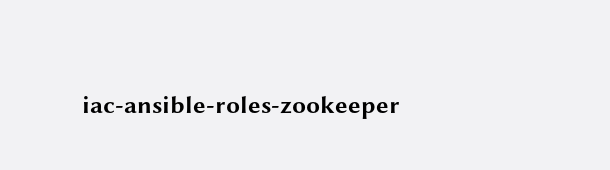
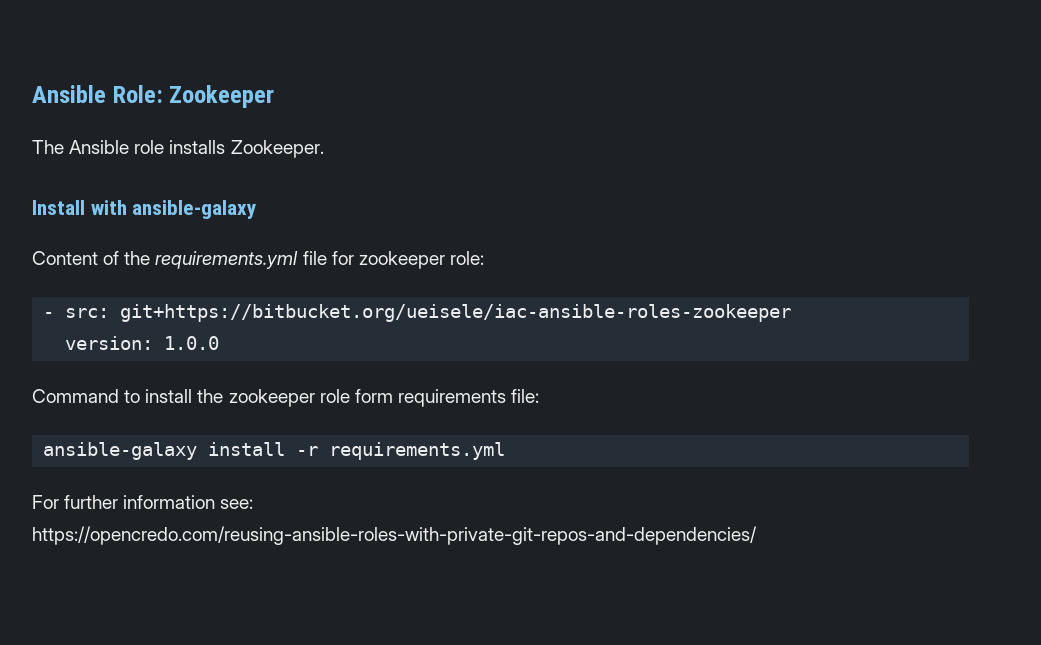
[82,96,400,119] iac-ansible-roles-zookeeper -> [32,85,275,108] [32,140,324,158] [32,200,257,219] [32,251,484,269] [43,304,792,322] [65,336,220,350] [32,389,540,407] [43,442,506,460] [32,495,254,509] [32,526,757,545] Ansible Role: Zookeeper // The Ansible role installs Zookeeper. // Install with ansible-galaxy // Content of the requirements.yml file for zookeeper role: // - src: git+https://bitbucket.org/ueisele/iac-ansible-roles-zookeeper // version: 1.0.0 // Command to install the zookeeper role form requirements file: // ansible-galaxy install -r requirements.yml // For further information see: https://opencredo.com/reusing-ansible-roles-with-private-git-repos-and-dependencies/

